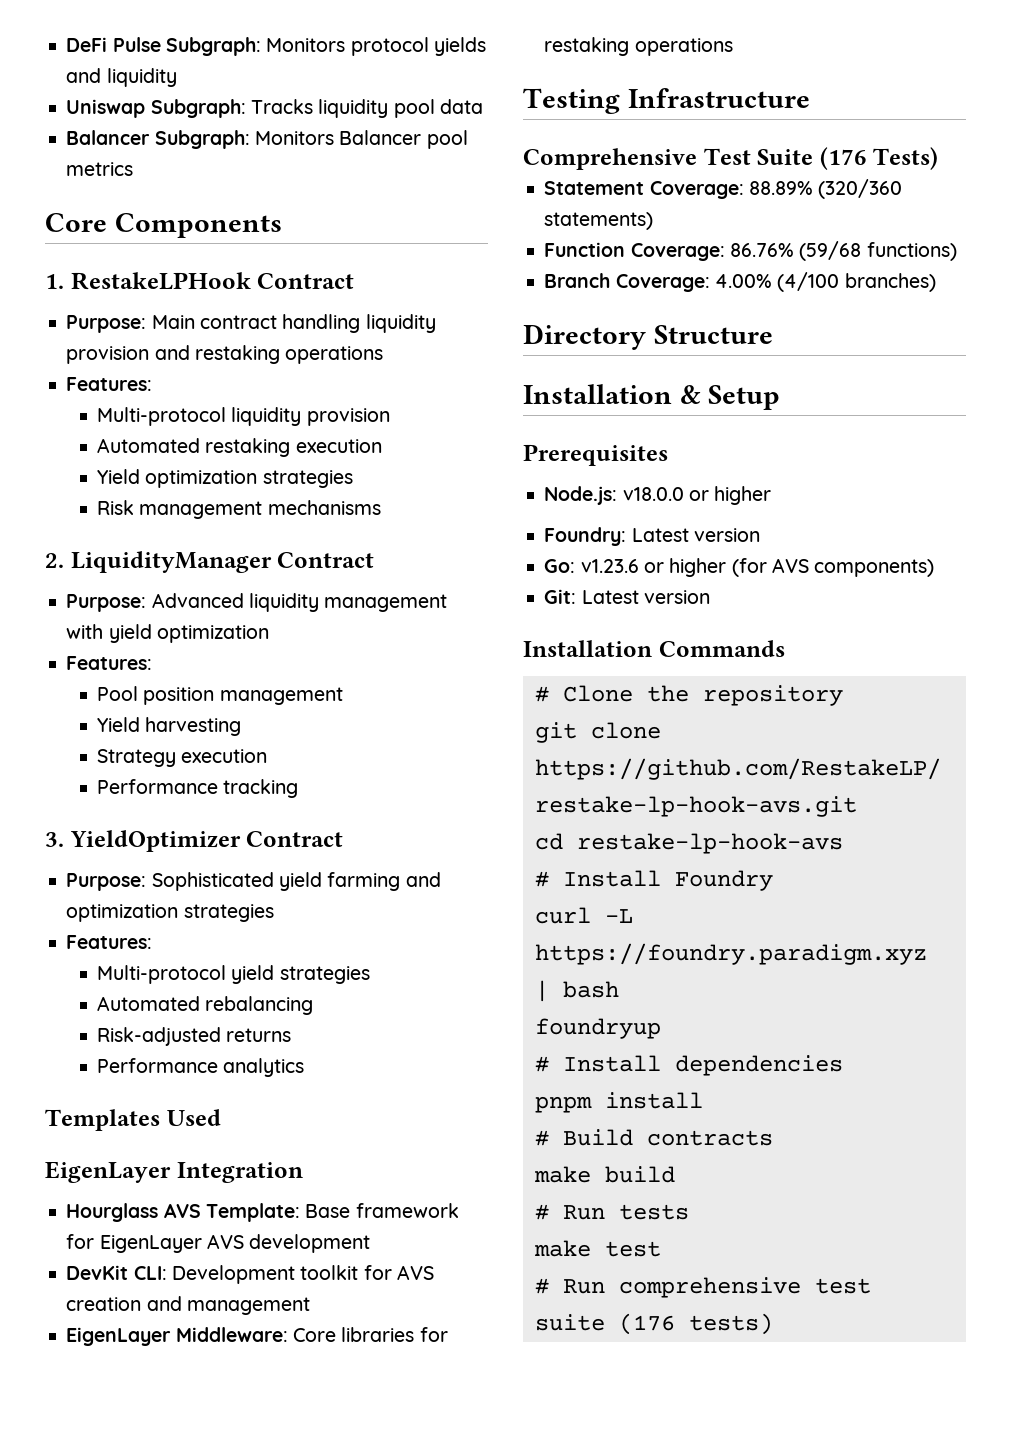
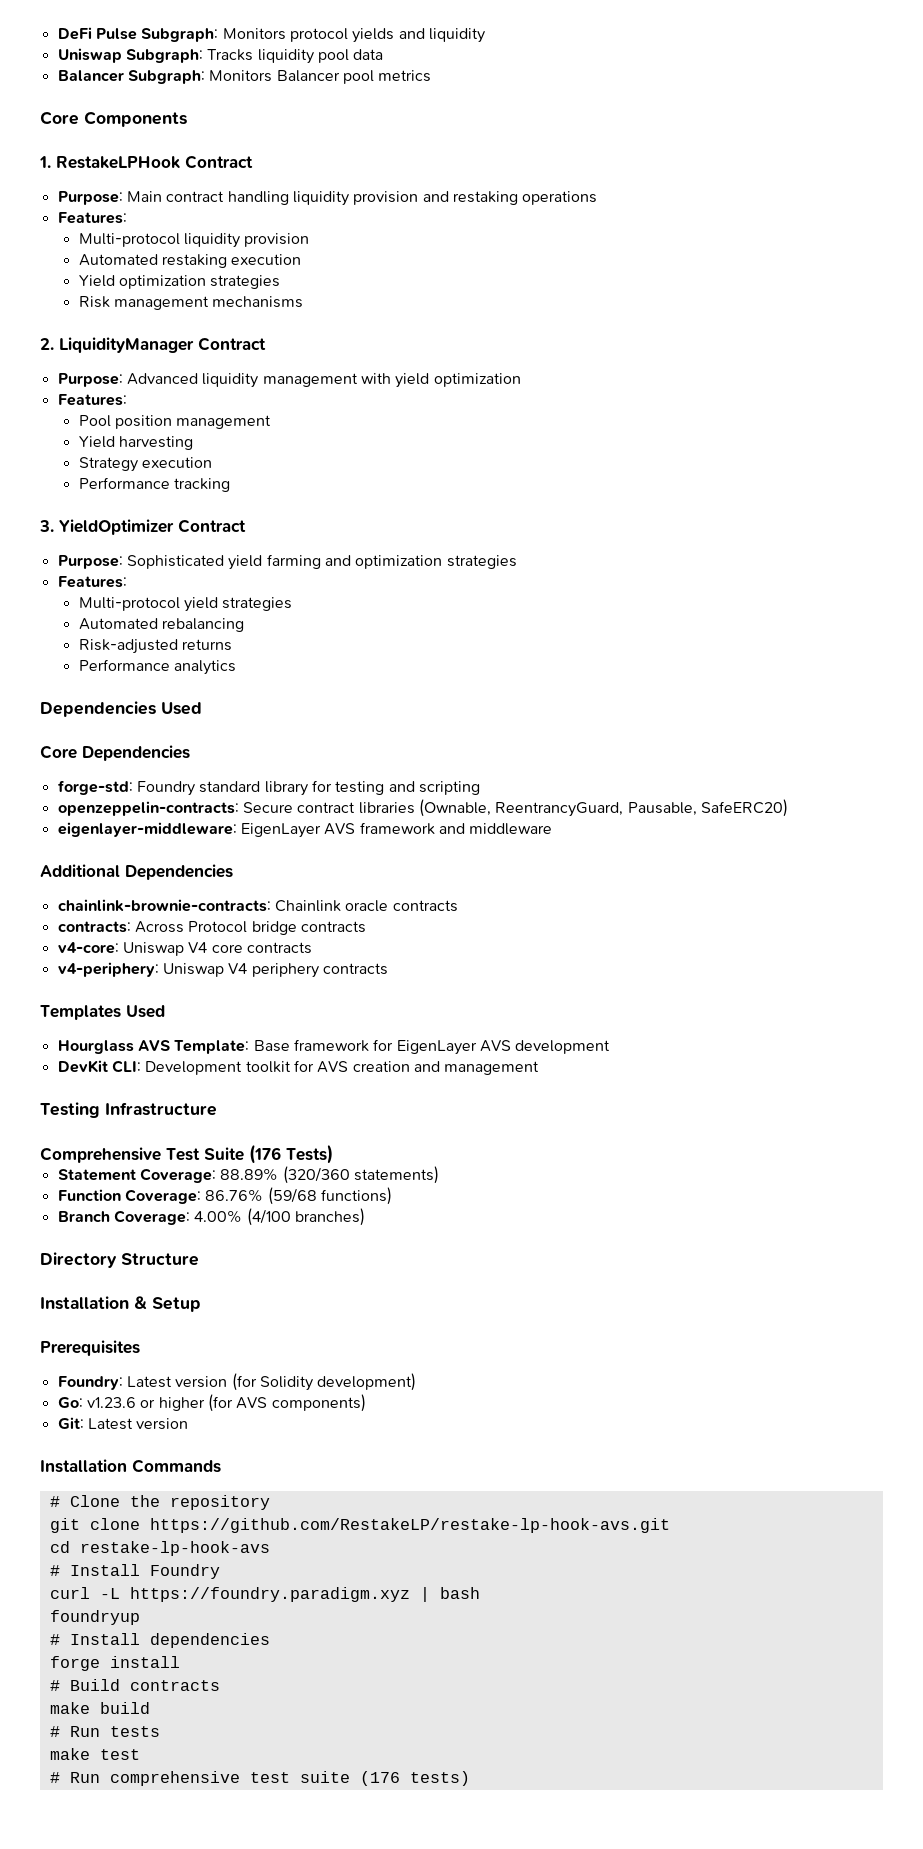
(305, 1067) none -> [40,701,202,717] [40,745,190,761] [57,780,480,796] [57,799,788,817] [57,822,553,838] [40,864,233,880] [57,899,458,912] [57,921,366,935] [57,942,312,956] [57,962,388,978] // Dependencies Used // Core Dependencies // forge-std: Foundry standard library for testing and scripting // openzeppelin-contracts: Secure contract libraries (Ownable, ReentrancyGuard, Pausable, SafeERC20) // eigenlayer-middleware: EigenLayer AVS framework and middleware // Additional Dependencies // chainlink-brownie-contracts: Chainlink oracle contracts // contracts: Across Protocol bridge contracts // v4-core: Uniswap V4 core contracts // v4-periphery: Uniswap V4 periphery contracts
[45,1161,303,1183] // EigenLayer Integration -> (165, 1011) none
[66,1327,448,1346] [544,37,733,56] // EigenLayer Middleware: Core libraries for restaking operations -> (540, 1068) none
[544,486,772,505] // Node.js: v18.0.0 or higher -> (140, 1348) none
(760, 535) none -> [231,1373,417,1391] (for Solidity development)
[534,1096,592,1113] pnpm -> [49,1656,100,1671] forge

